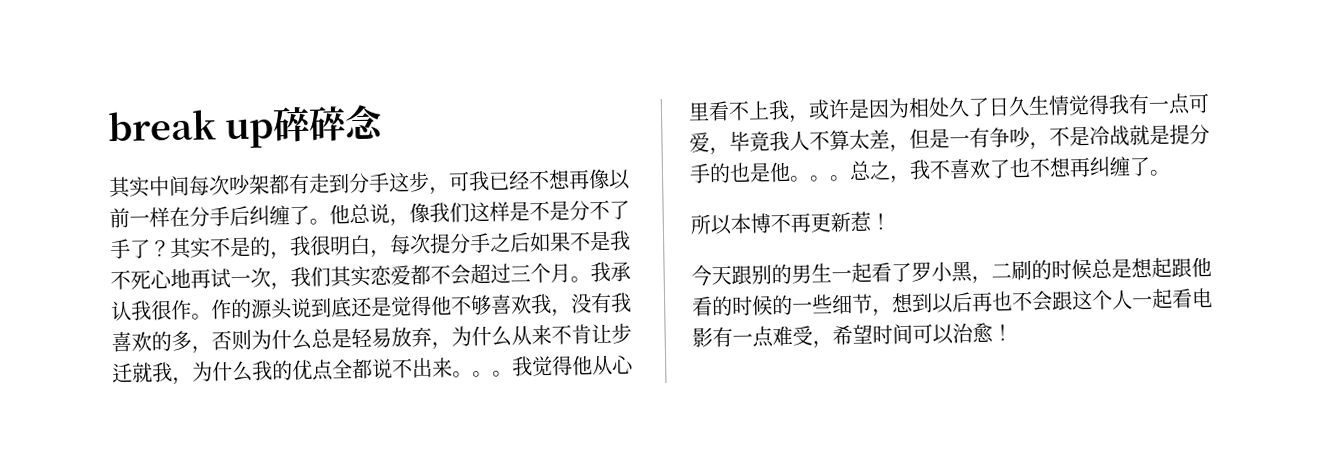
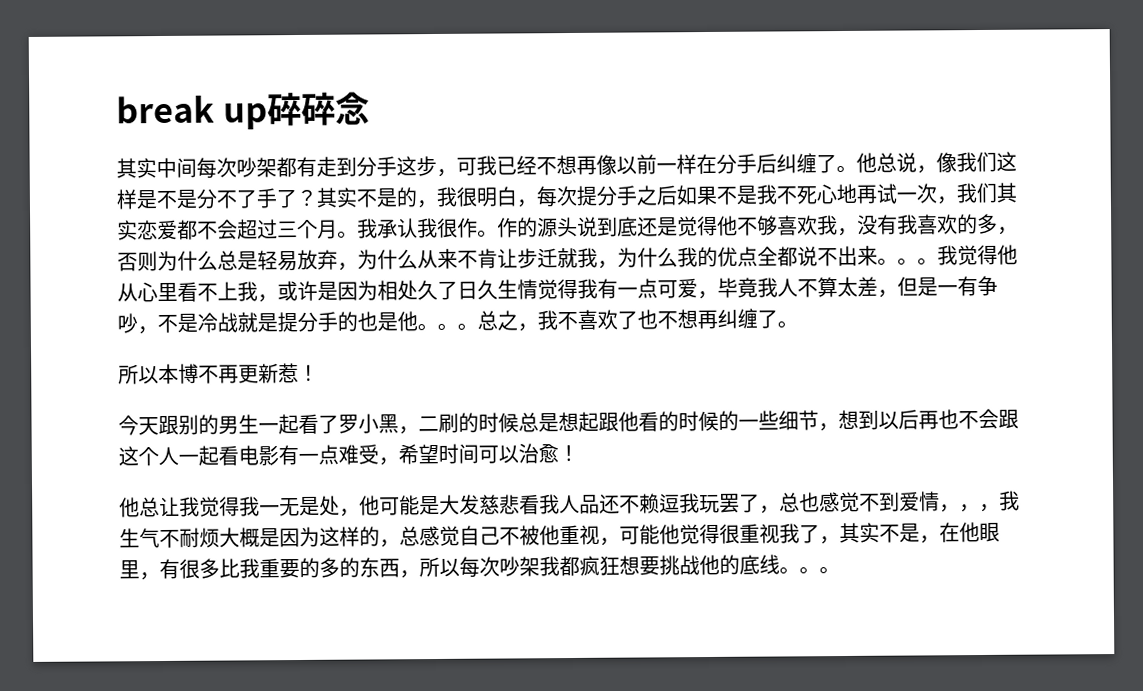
(1013, 332) none -> [119,490,1020,518] [119,522,1000,549] [119,554,840,581] // 他总让我觉得我一无是处，他可能是大发慈悲看我人品还不赖逗我玩罢了，总也感觉不到爱情，，，我生气不耐烦大概是因为这样的，总感觉自己不被他重视，可能他觉得很重视我了，其实不是，在他眼里，有很多比我重要的多的东西，所以每次吵架我都疯狂想要挑战他的底线。。。

